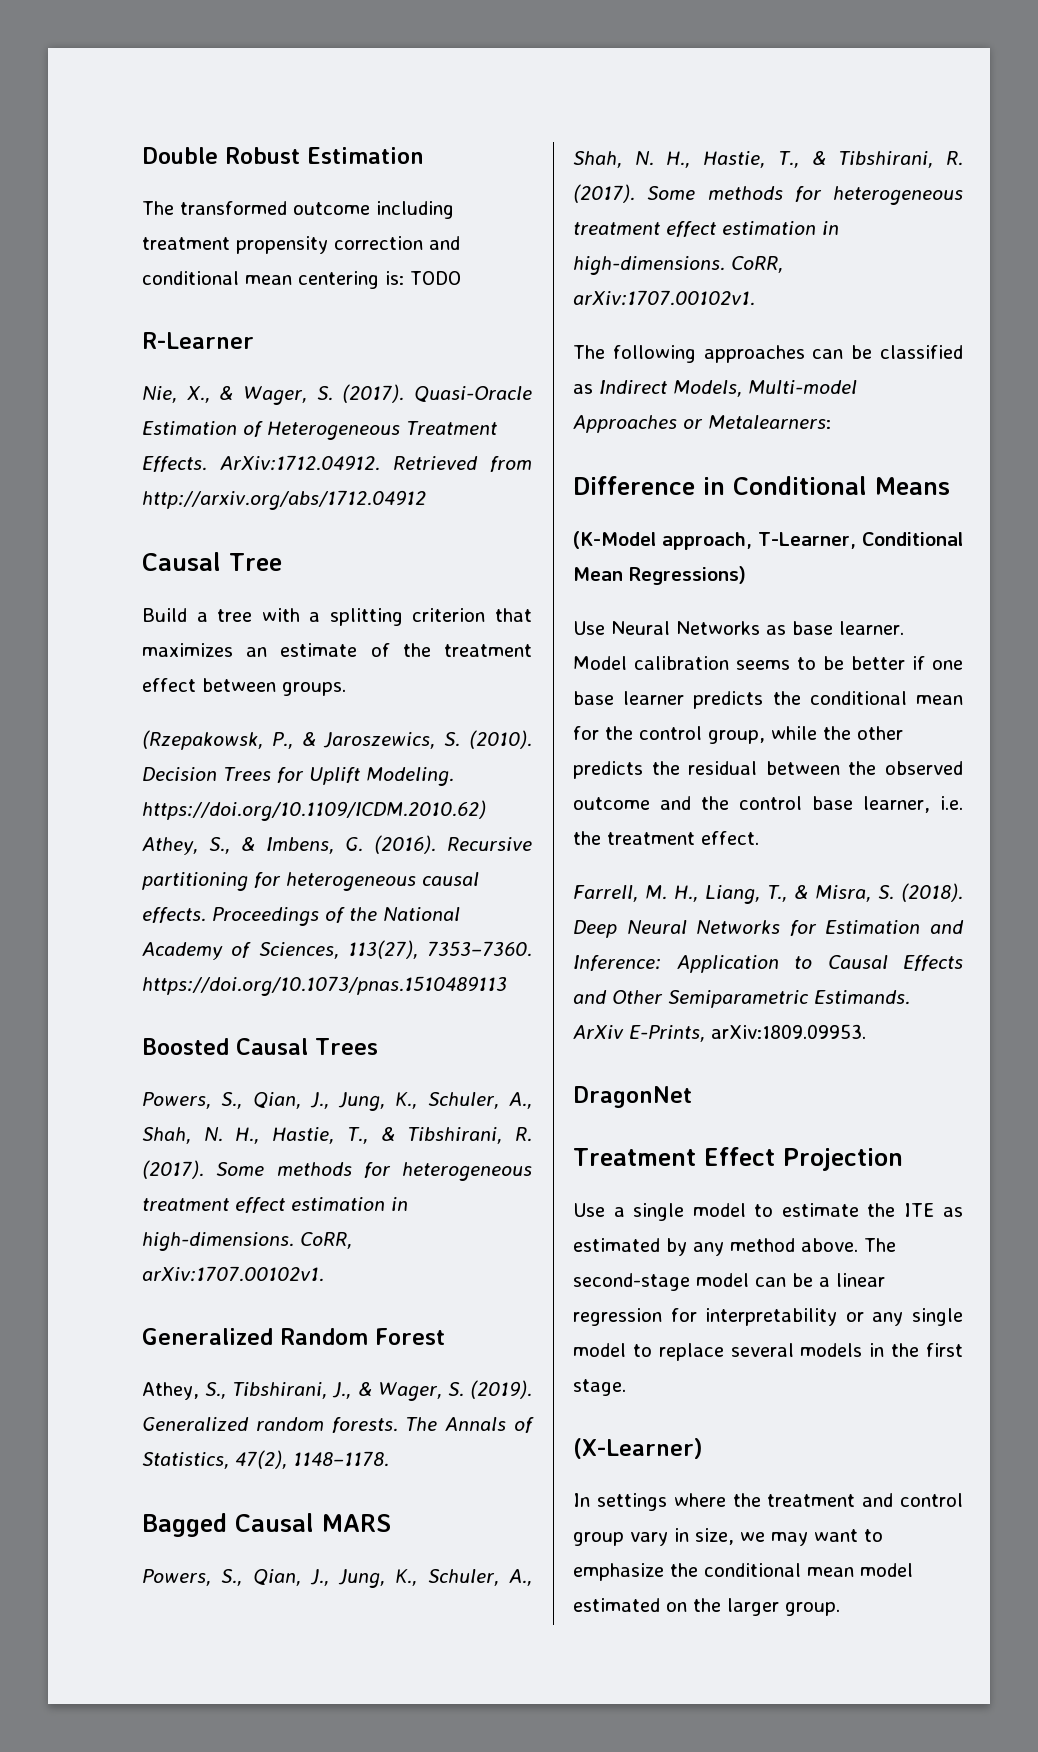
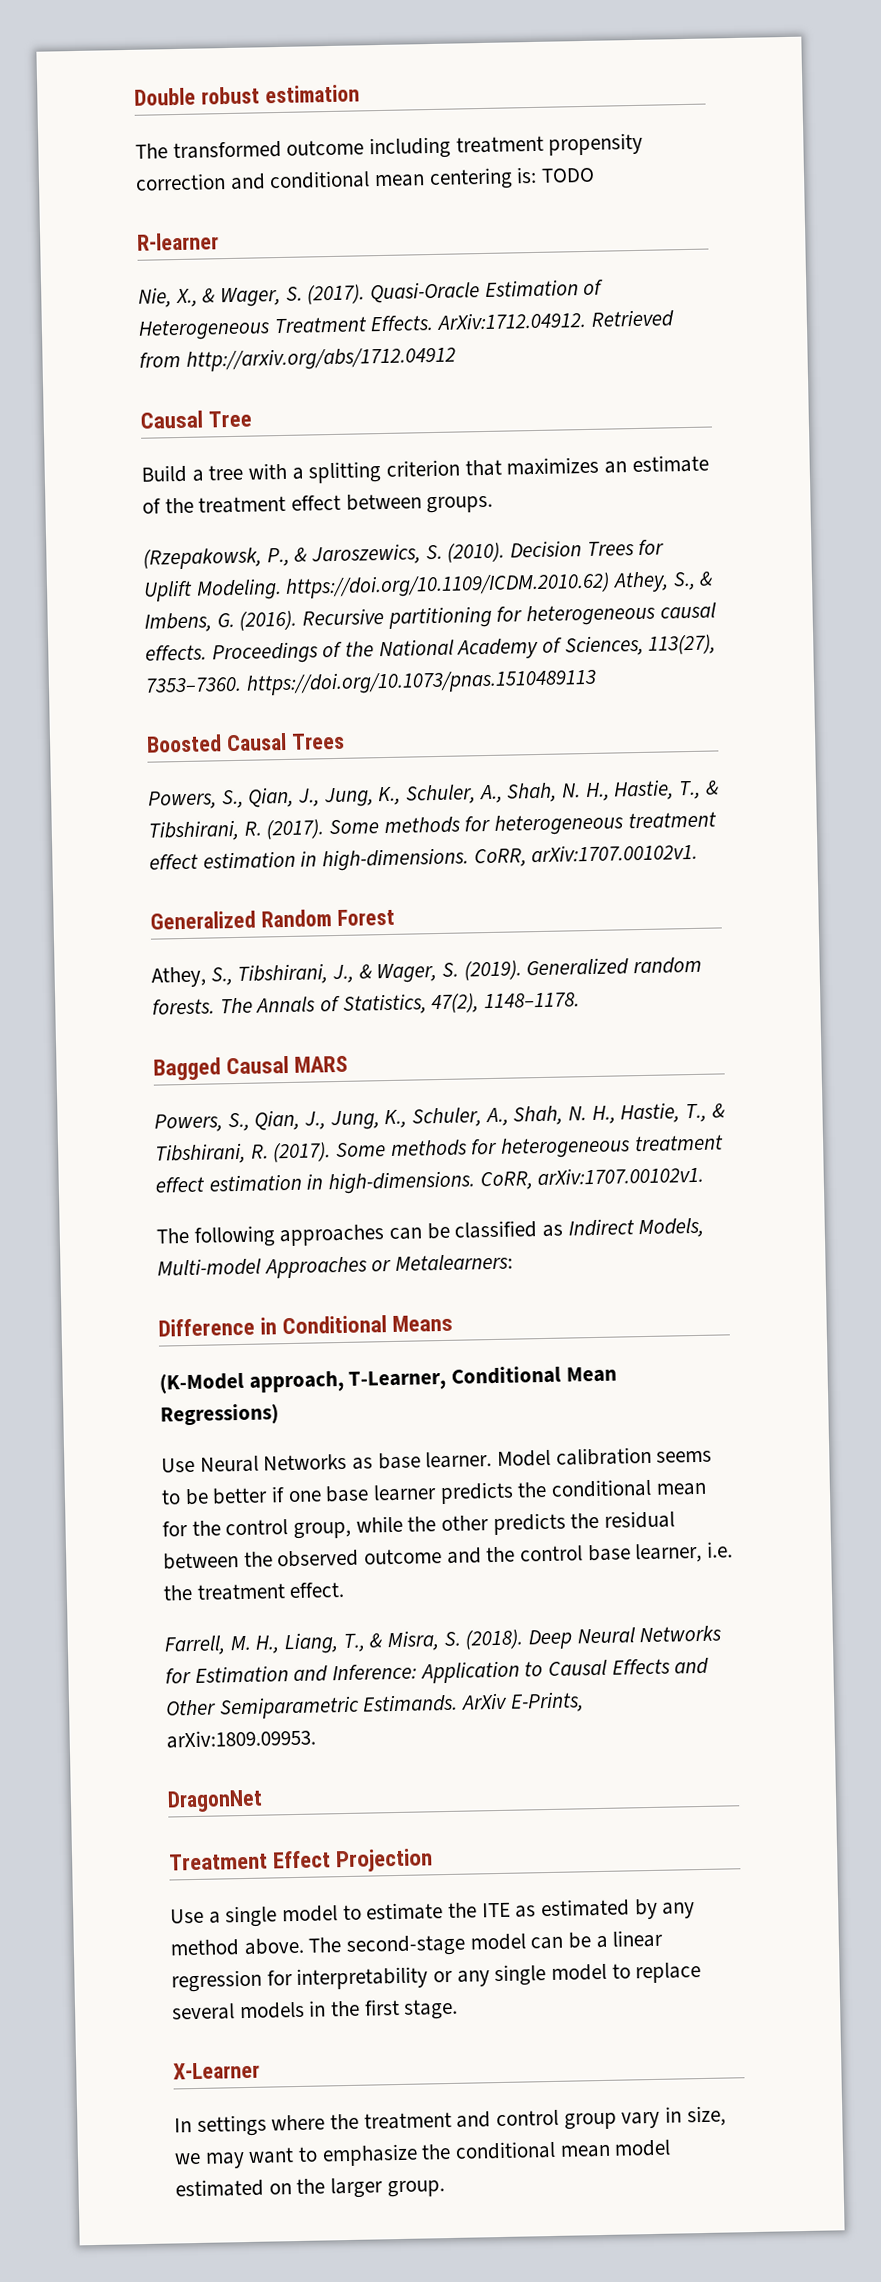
[225,147,424,164] Robust Estimation -> [200,84,360,105] robust estimation
[142,332,254,349] R-Learner -> [137,232,219,251] R-learner
[573,1438,703,1459] (X-Learner) -> [173,2061,260,2080] X-Learner

